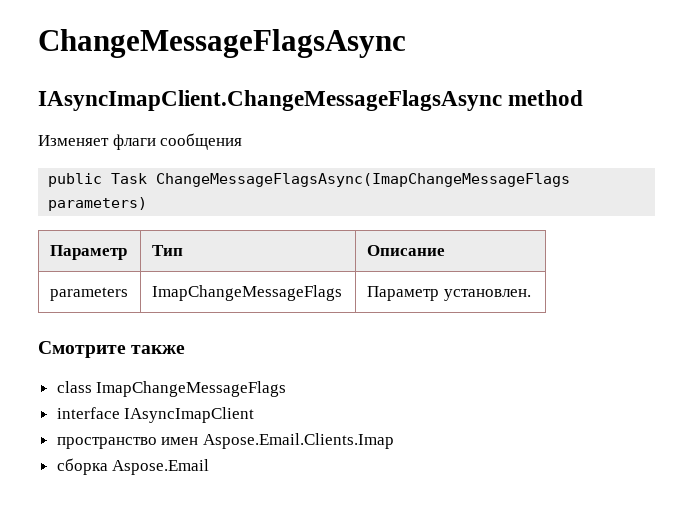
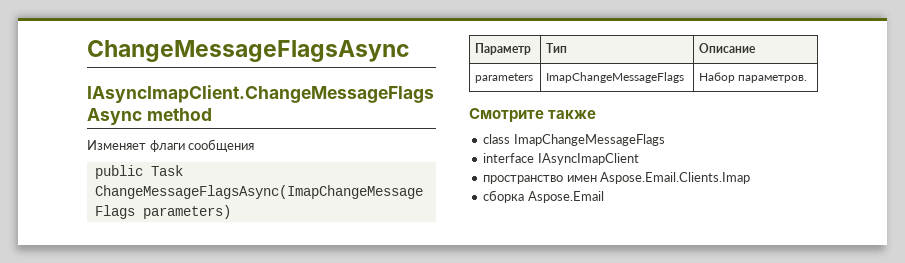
[366,286,531,301] Параметр установлен. -> [698,72,807,83] Набор параметров.

